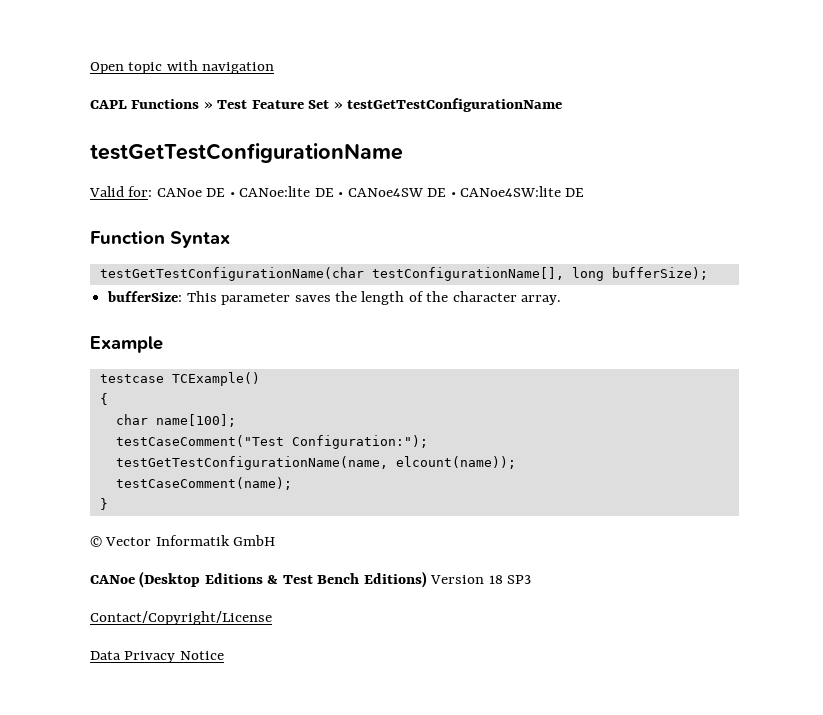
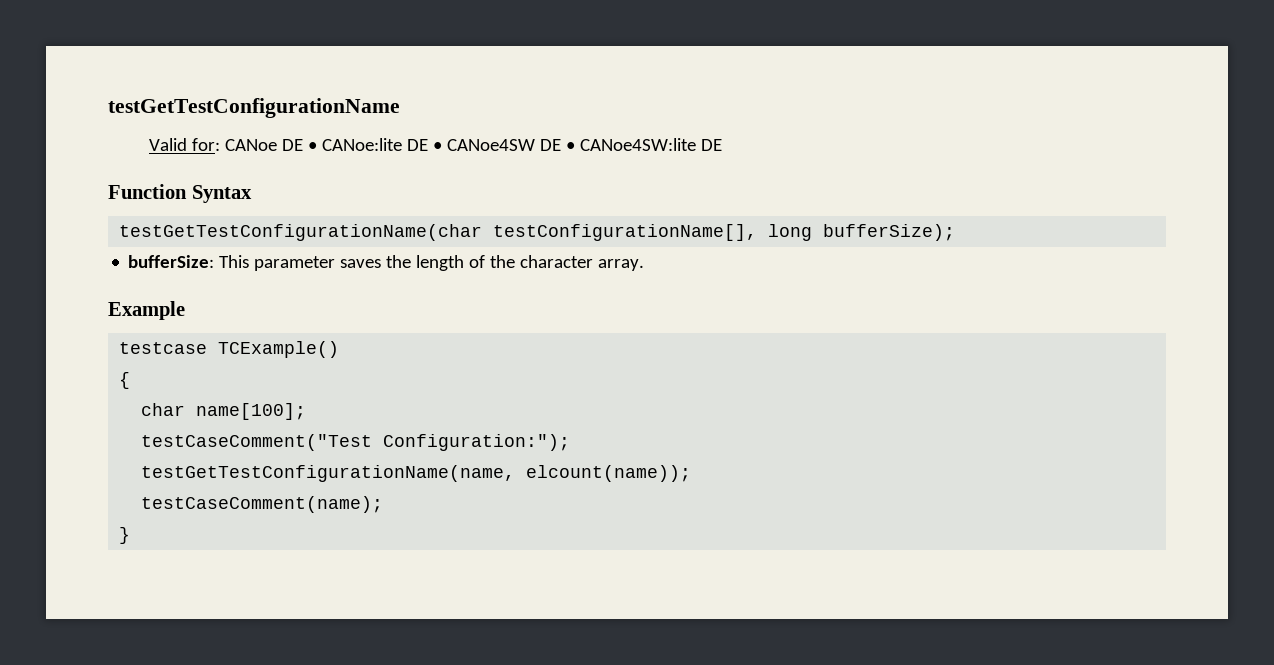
[90,60,275,74] [90,98,563,112] Open topic with navigation // CAPL Functions » Test Feature Set » testGetTestConfigurationName // -> (108, 108) none
[90,535,276,547] [90,571,532,588] [90,611,272,625] [90,651,224,663] // © Vector Informatik GmbH // CANoe (Desktop Editions & Test Bench Editions) Version 18 SP3 // Contact/Copyright/License // Data Privacy Notice -> (131, 535) none

